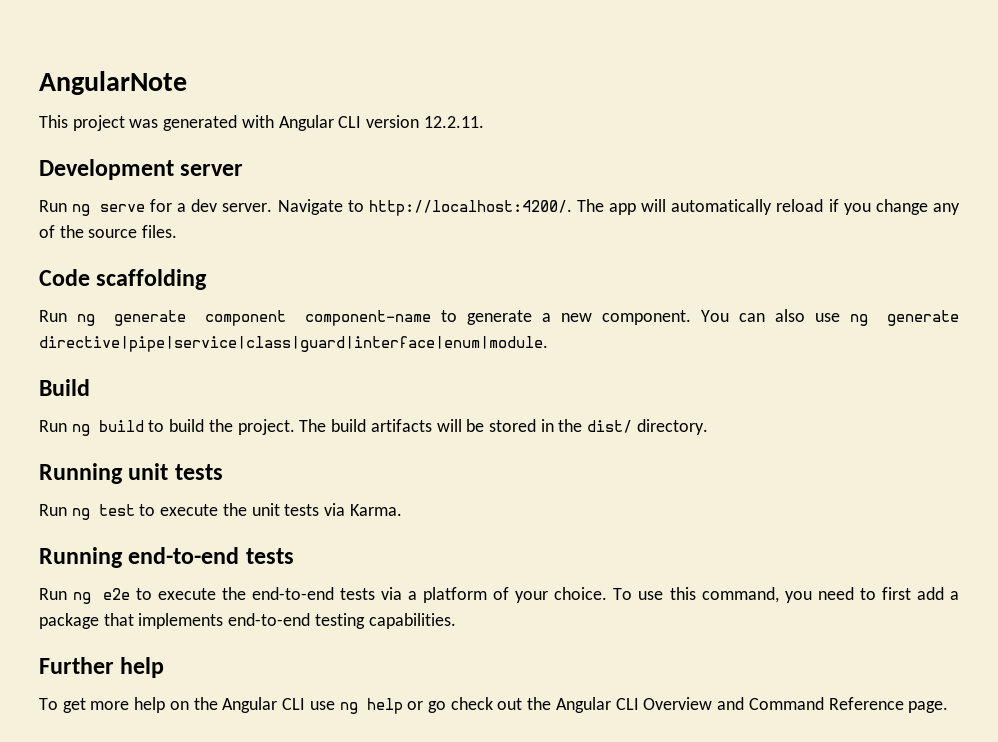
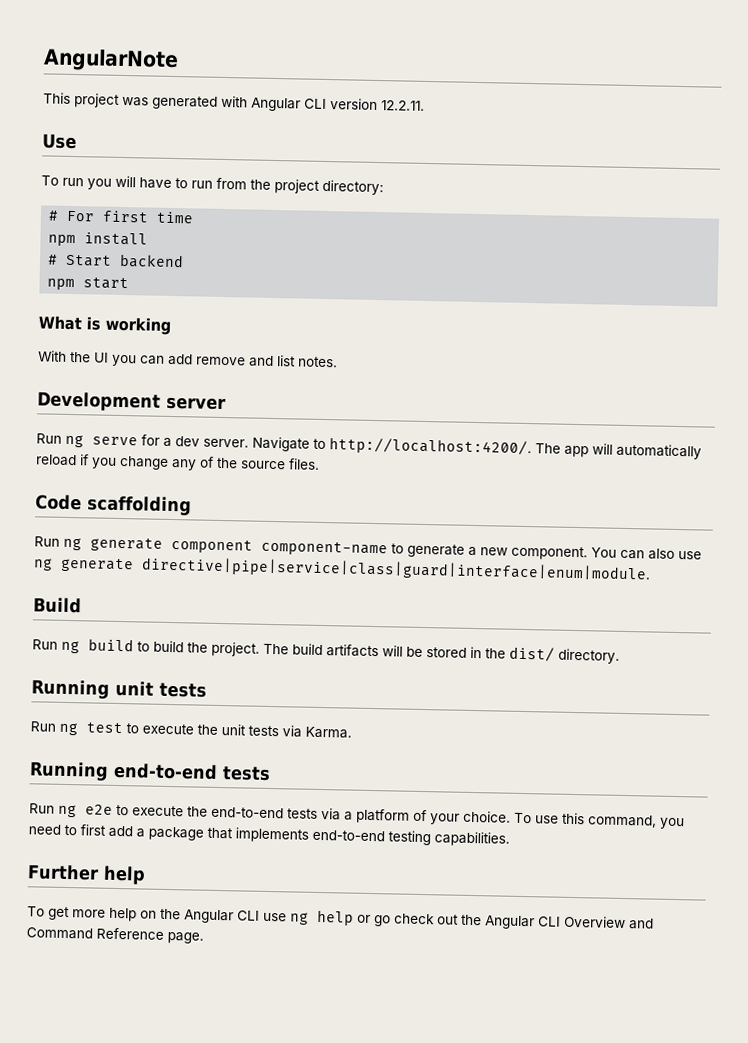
(484, 122) none -> [42,133,77,150] [41,175,384,196] [48,210,195,224] [48,232,149,247] [48,253,185,269] [47,277,130,291] [38,315,171,335] [38,350,338,368] // Use // To run you will have to run from the project directory: // # For first time // npm install // # Start backend // npm start // What is working // With the UI you can add remove and list notes.

